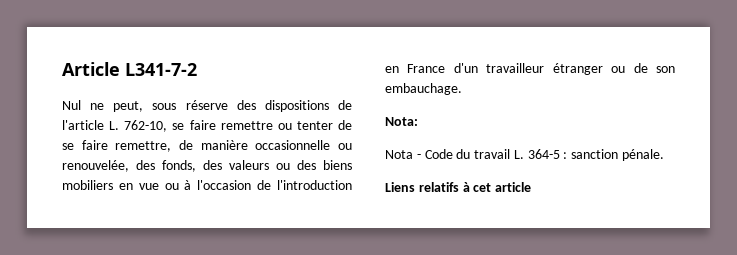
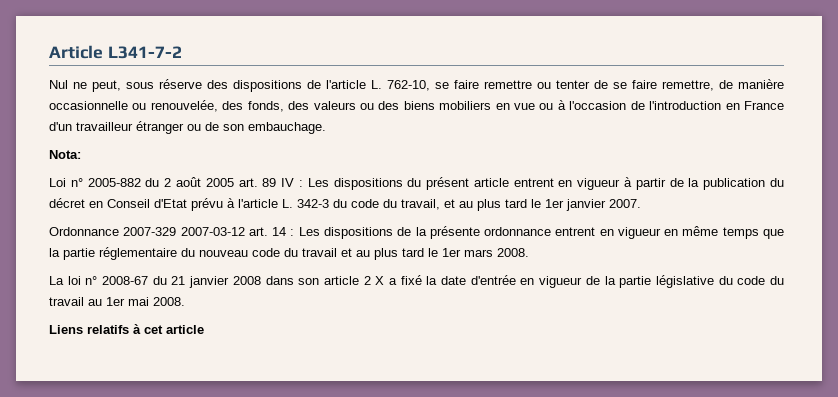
[385,149,665,161] Nota - Code du travail L. 364-5 : sanction pénale. -> [49,177,784,190] [49,198,641,211] [49,226,785,239] [49,247,529,260] [49,275,785,288] [49,297,185,306] Loi n° 2005-882 du 2 août 2005 art. 89 IV : Les dispositions du présent article entrent en vigueur à partir de la publication du décret en Conseil d'Etat prévu à l'article L. 342-3 du code du travail, et au plus tard le 1er janvier 2007. // Ordonnance 2007-329 2007-03-12 art. 14 : Les dispositions de la présente ordonnance entrent en vigueur en même temps que la partie réglementaire du nouveau code du travail et au plus tard le 1er mars 2008. // La loi n° 2008-67 du 21 janvier 2008 dans son article 2 X a fixé la date d'entrée en vigueur de la partie législative du code du travail au 1er mai 2008.

